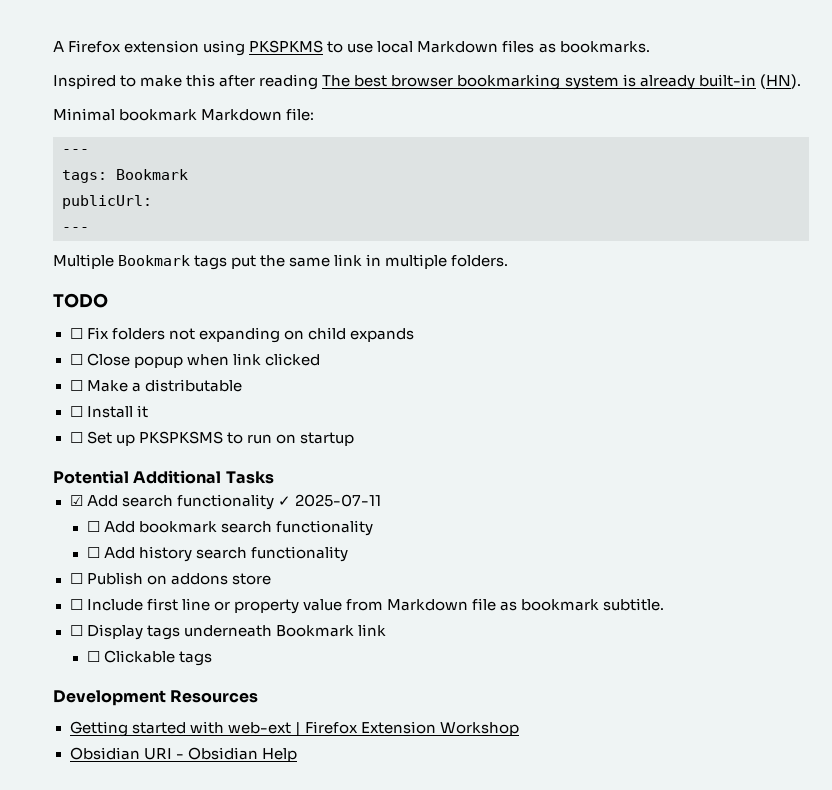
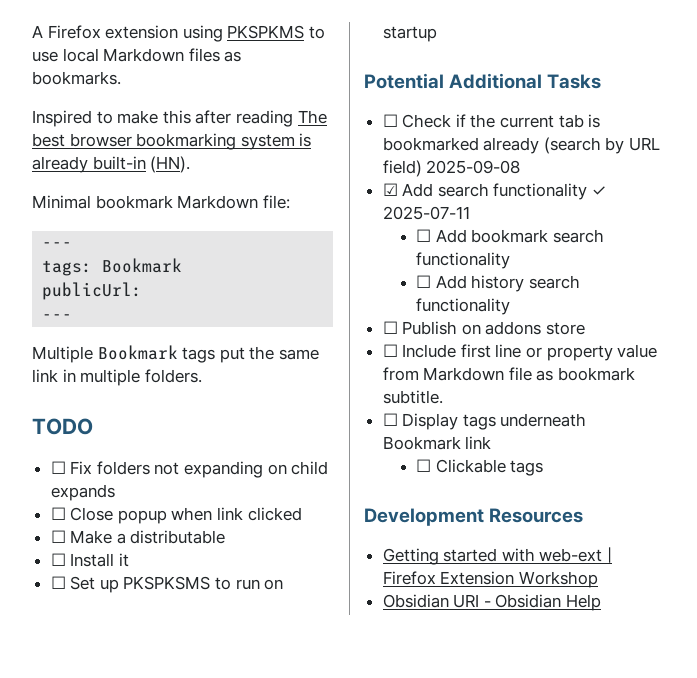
(274, 477) none -> [382,114,601,128] [382,137,661,154] [382,160,521,177] // ☐ Check if the current tab is bookmarked already (search by URL field) 2025-09-08

